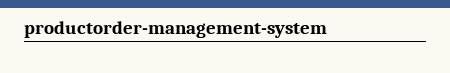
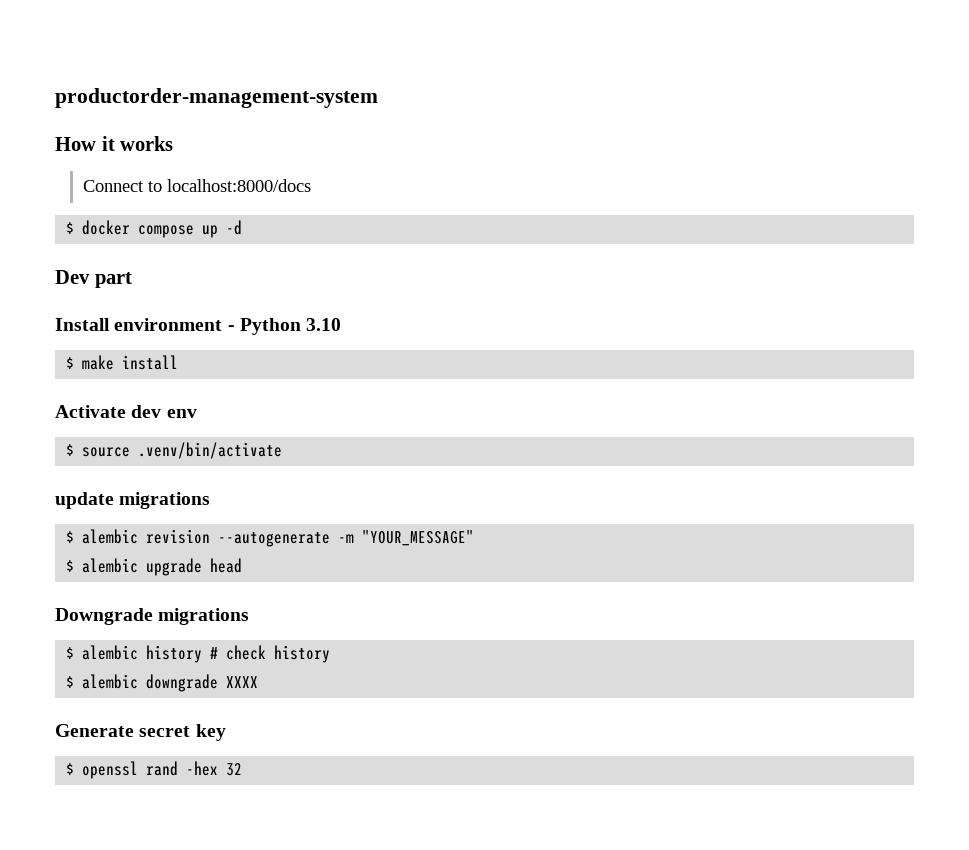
(327, 29) none -> [55,136,174,151] [82,179,311,192] [66,220,243,238] [55,270,132,288] [55,318,342,335] [66,355,179,370] [55,405,197,418] [66,442,283,459] [55,492,211,509] [66,529,475,547] [66,558,243,576] [55,608,250,625] [66,645,331,663] [66,674,259,692] [55,724,226,741] [66,761,243,779] // How it works // Connect to localhost:8000/docs // $ docker compose up -d // Dev part // Install environment - Python 3.10 // $ make install // Activate dev env // $ source .venv/bin/activate // update migrations // $ alembic revision --autogenerate -m "YOUR_MESSAGE" // $ alembic upgrade head // Downgrade migrations // $ alembic history # check history // $ alembic downgrade XXXX // Generate secret key // $ openssl rand -hex 32

